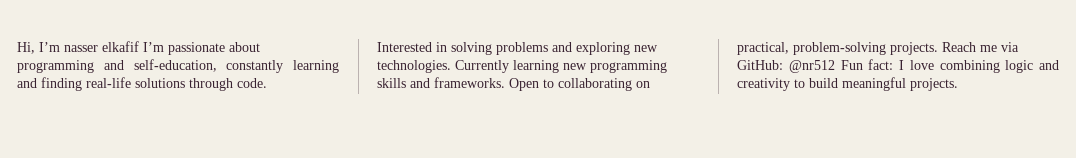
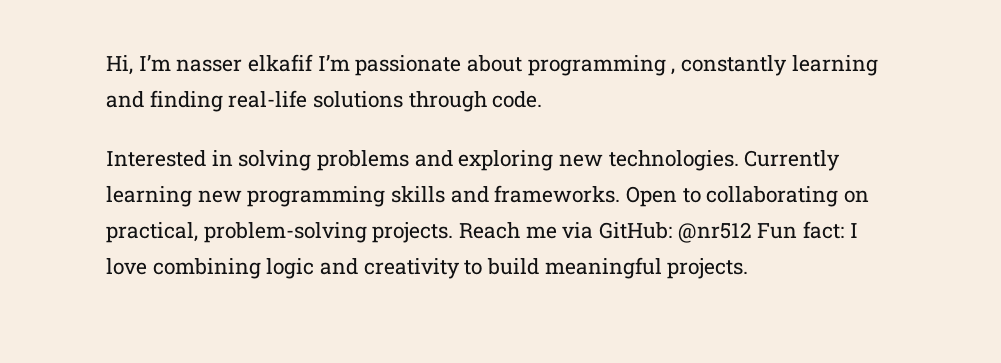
[103,59,217,72] and self-education, -> [671,68,676,75] ,

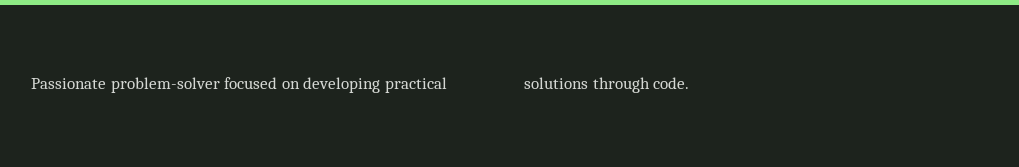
[106,54,878,76] [106,90,543,112] [106,150,841,171] [106,185,870,207] [106,221,858,243] [106,257,749,279] Hi, I’m nasser elkafif I’m passionate about programming , constantly learning and finding real-life solutions through code. // Interested in solving problems and exploring new technologies. Currently learning new programming skills and frameworks. Open to collaborating on practical, problem-solving projects. Reach me via GitHub: @nr512 Fun fact: I love combining logic and creativity to build meaningful projects. -> [31,77,690,93] Passionate problem-solver focused on developing practical solutions through code.

